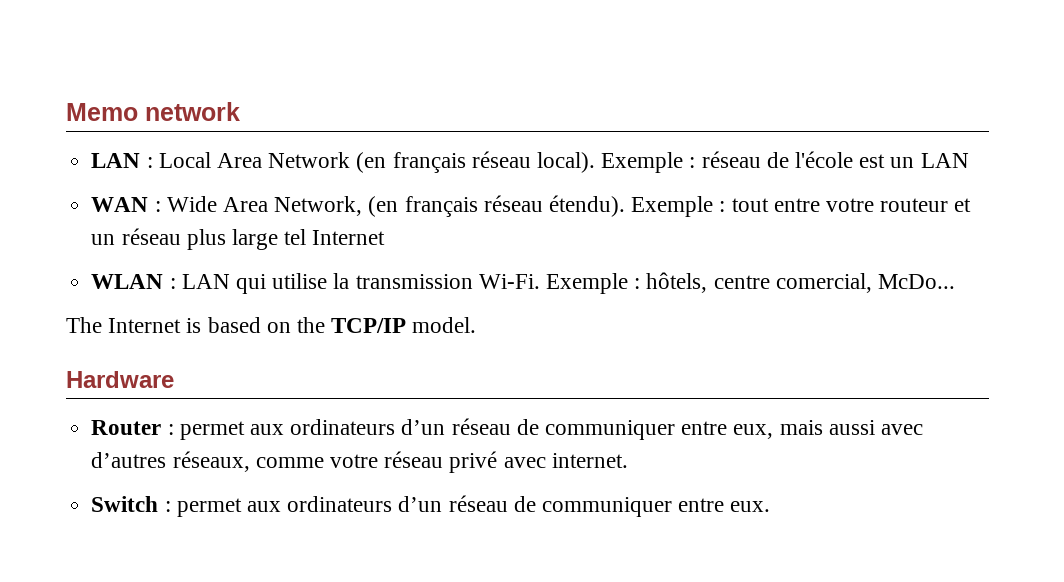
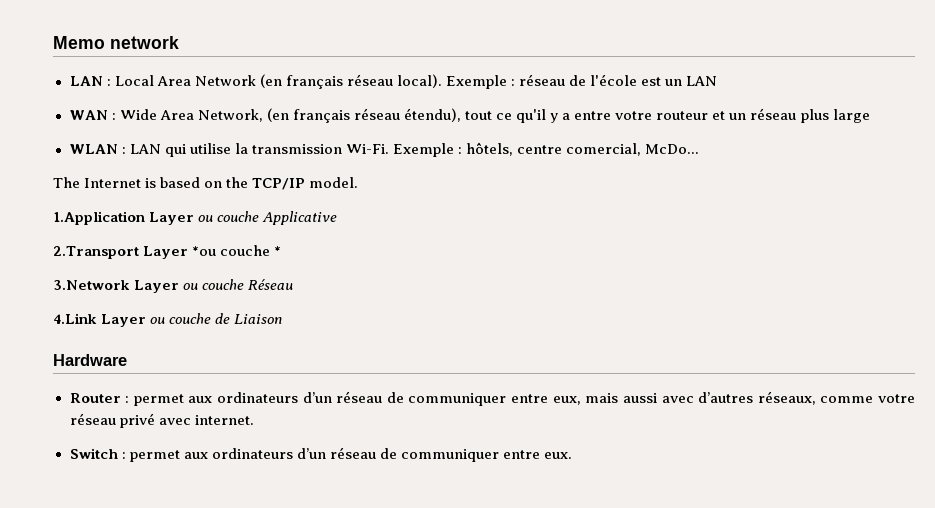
[548,195,769,217] étendu). Exemple : tout -> [403,108,571,123] étendu), tout ce qu'il y a
[284,229,386,245] tel Internet -> (870, 116) none
(477, 325) none -> [53,211,338,225] [53,245,282,259] [53,279,294,293] [53,313,283,327] // 1.Application Layer ou couche Applicative // 2.Transport Layer *ou couche * // 3.Network Layer ou couche Réseau // 4.Link Layer ou couche de Liaison

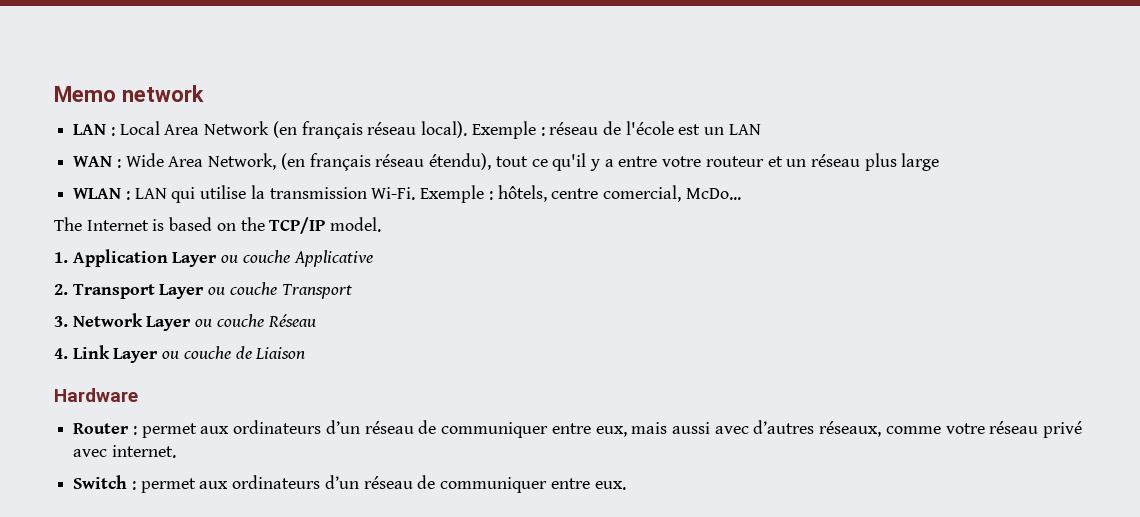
[53,211,145,225] 1.Application -> [54,249,168,267] 1. Application
[53,245,282,259] [53,280,130,290] 2.Transport Layer *ou couche * // 3.Network -> [54,282,352,299] [54,313,143,327] 2. Transport Layer ou couche Transport // 3. Network
[53,313,97,324] 4.Link -> [54,345,110,359] 4. Link

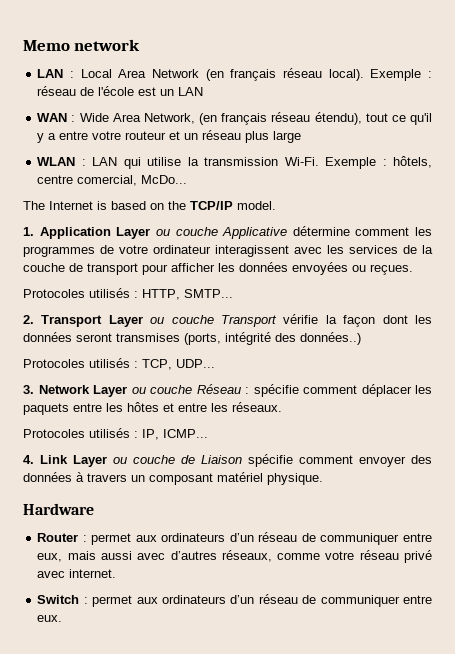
(373, 258) none -> [292,226,432,236] [23,245,433,257] [23,262,413,275] [23,288,233,300] détermine comment les programmes de votre ordinateur interagissent avec les services de la couche de transport pour afficher les données envoyées ou reçues. // Protocoles utilisés : HTTP, SMTP...
(352, 291) none -> [283,314,432,327] [23,332,361,345] [23,358,215,370] vérifie la façon dont les données seront transmises (ports, intégrité des données..) // Protocoles utilisés : TCP, UDP...
(316, 320) none -> [245,384,432,397] [23,402,282,415] [23,428,208,440] : spécifie comment déplacer les paquets entre les hôtes et entre les réseaux. // Protocoles utilisés : IP, ICMP...
(306, 353) none -> [248,454,432,467] [23,472,323,485] spécifie comment envoyer des données à travers un composant matériel physique.

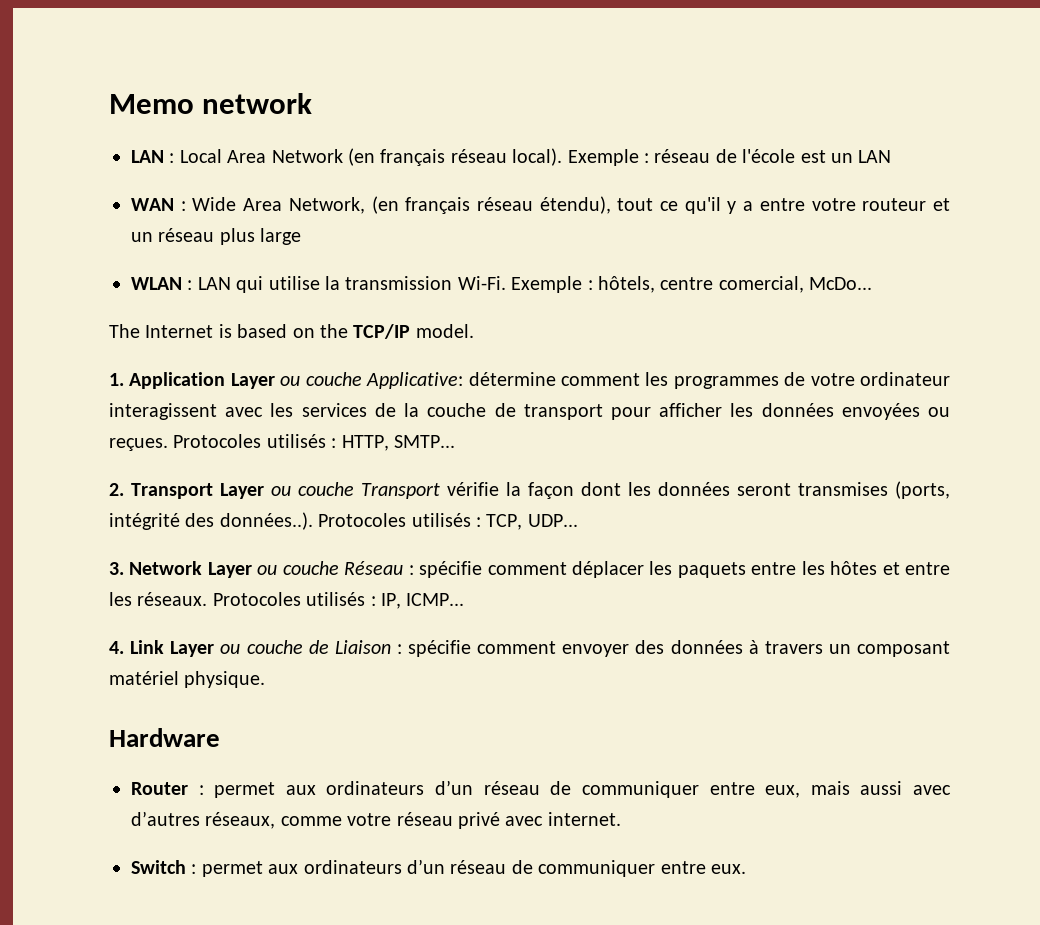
[222,227,288,239] Applicative -> [366,372,464,389] Applicative:
(413, 269) // -> (168, 444) none
[300,332,361,345] données..) // -> [219,512,313,530] données..).
(282, 407) // -> (208, 599) none
(242, 459) none -> [396,644,402,654] :

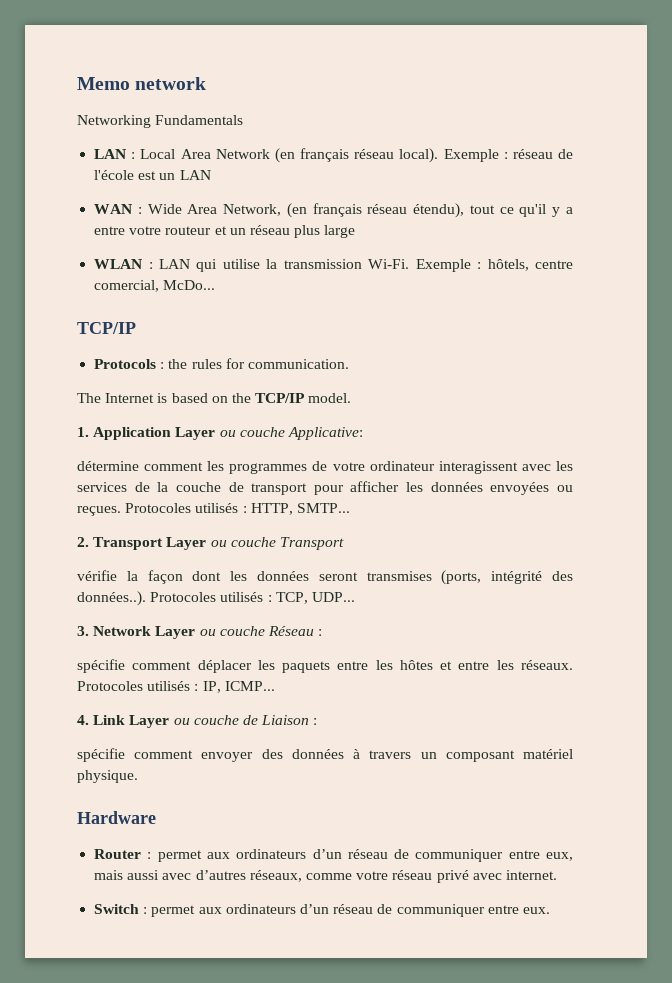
(313, 103) none -> [77,115,244,128] // Networking Fundamentals
(873, 283) none -> [77,322,136,334] [94,358,349,369] // TCP/IP // Protocols : the rules for communication.
(464, 380) none -> (363, 433) //
(440, 491) none -> (344, 543) //
(414, 570) none -> (323, 632) //
(402, 649) none -> (318, 721) //

